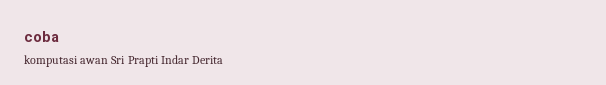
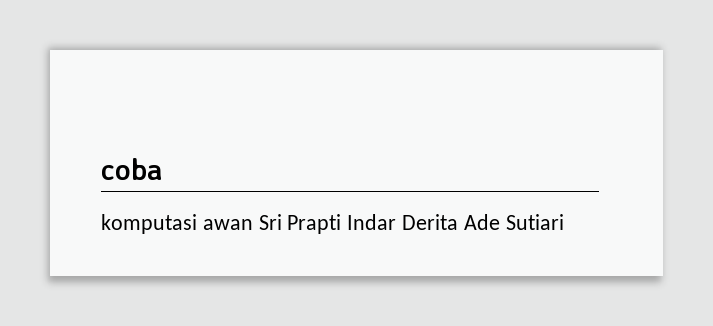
(224, 60) none -> [463,214,564,230] Ade Sutiari

